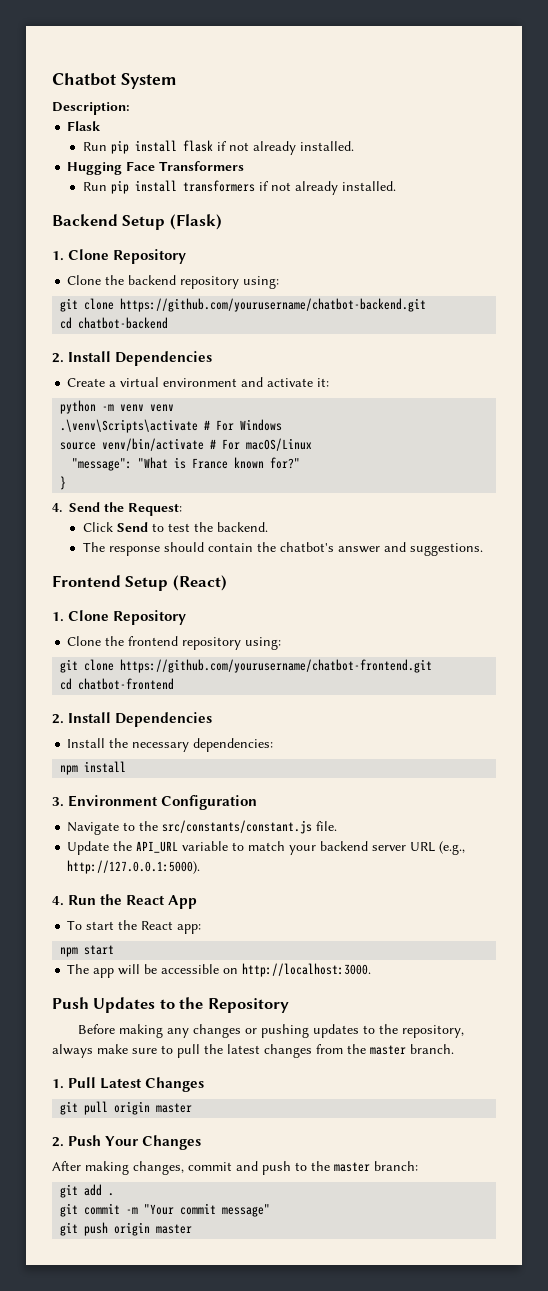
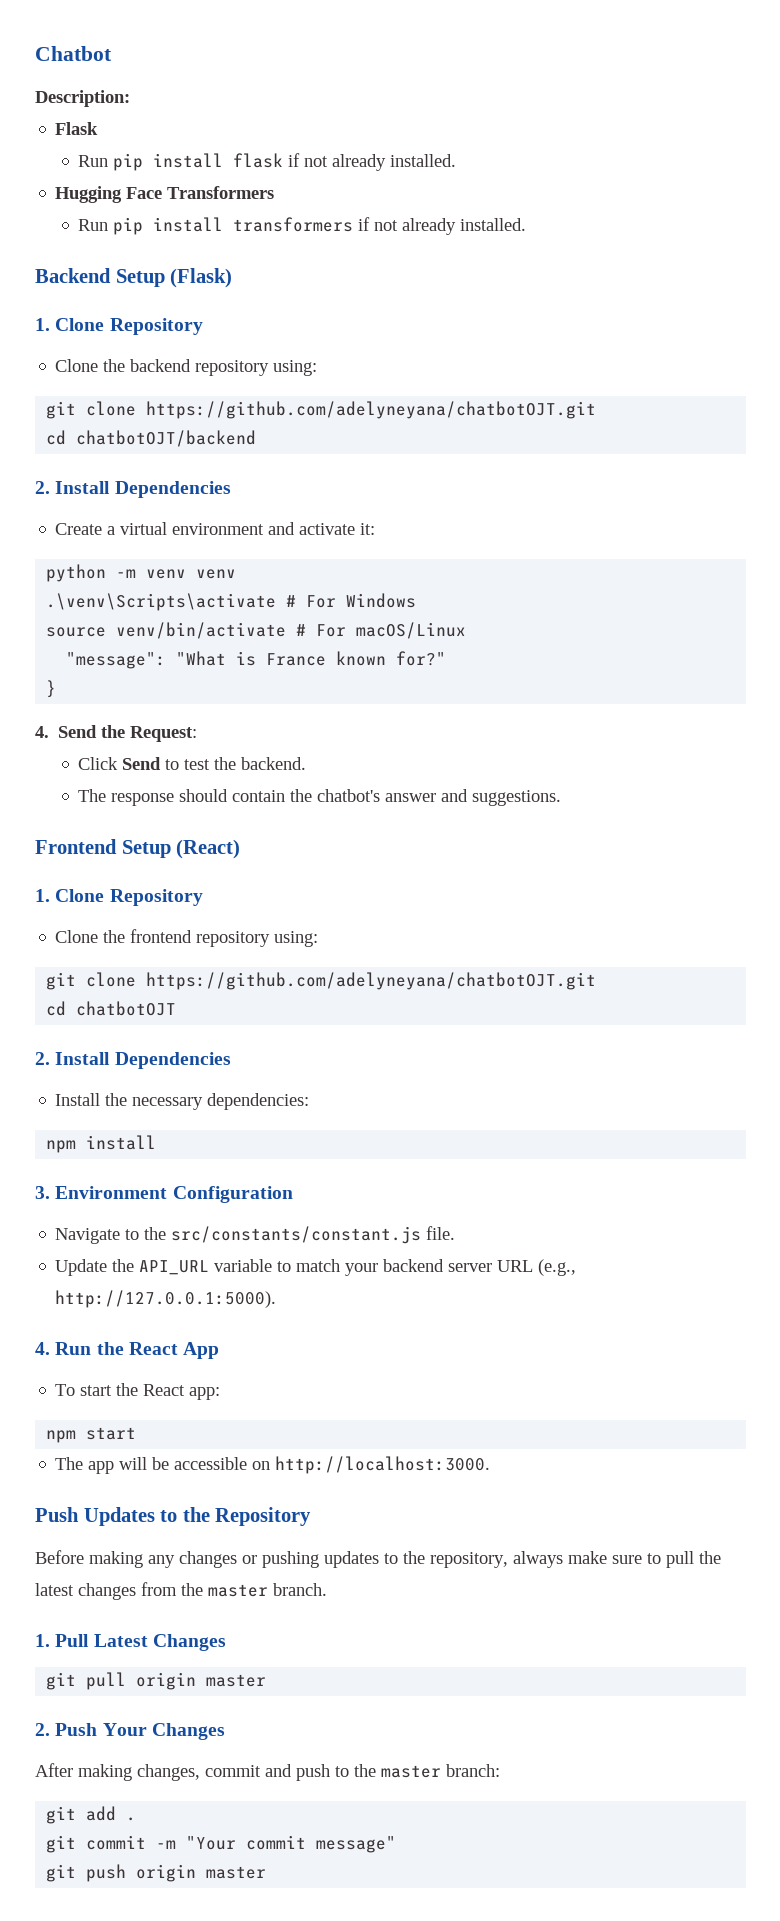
[120,73,177,89] System -> (112, 53) none
[120,298,427,312] [60,317,169,329] https://github.com/yourusername/chatbot-backend.git // cd chatbot-backend -> [146,401,597,419] [46,430,257,447] https://github.com/adelyneyana/chatbotOJT.git // cd chatbotOJT/backend
[120,659,433,673] [60,678,175,690] https://github.com/yourusername/chatbot-frontend.git // cd chatbot-frontend -> [146,972,597,990] [46,1001,177,1016] https://github.com/adelyneyana/chatbotOJT.git // cd chatbotOJT

